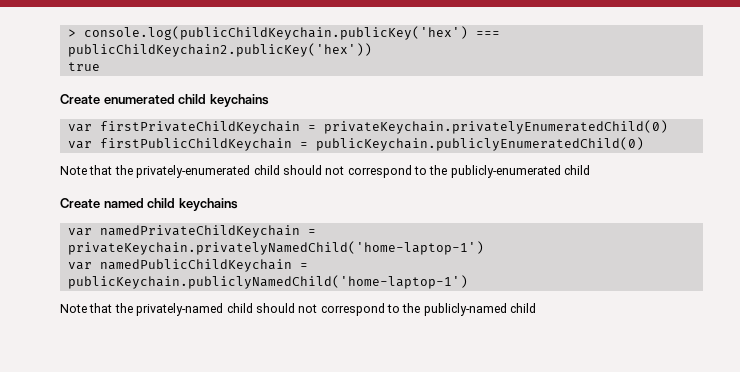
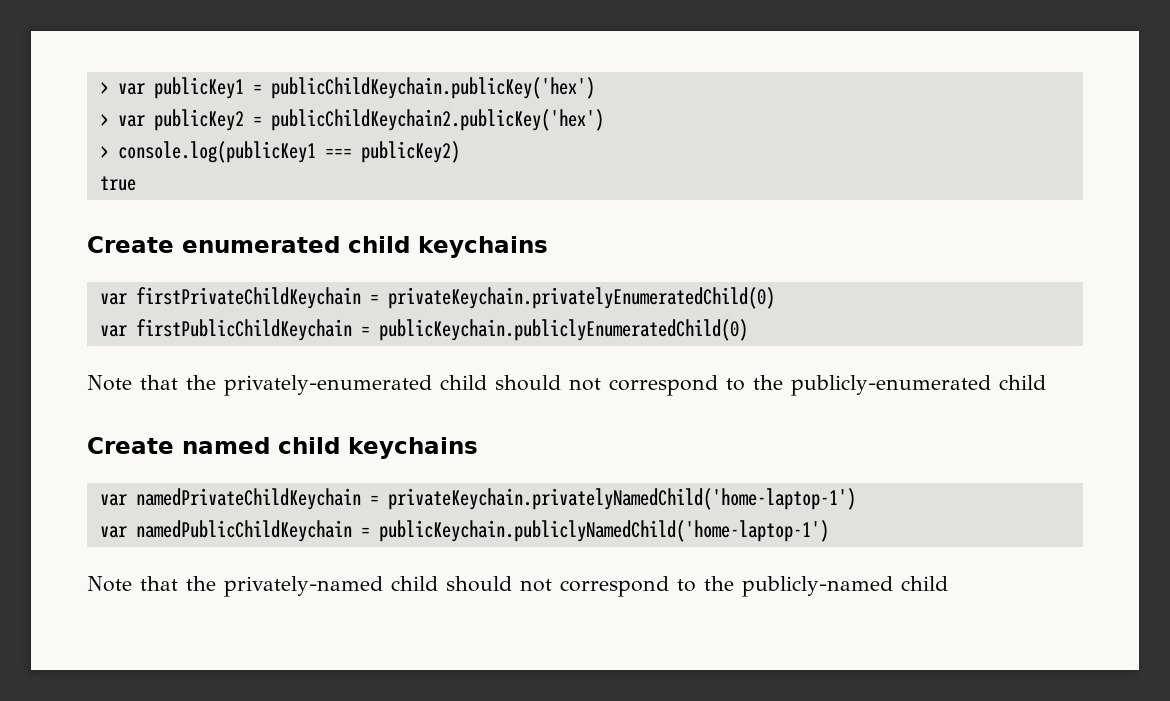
[67,26,500,40] [67,43,372,57] > console.log(publicChildKeychain.publicKey('hex') === publicChildKeychain2.publicKey('hex')) -> [99,77,595,99] [99,109,604,131] [99,141,460,163] > var publicKey1 = publicChildKeychain.publicKey('hex') // > var publicKey2 = publicChildKeychain2.publicKey('hex') // > console.log(publicKey1 === publicKey2)

